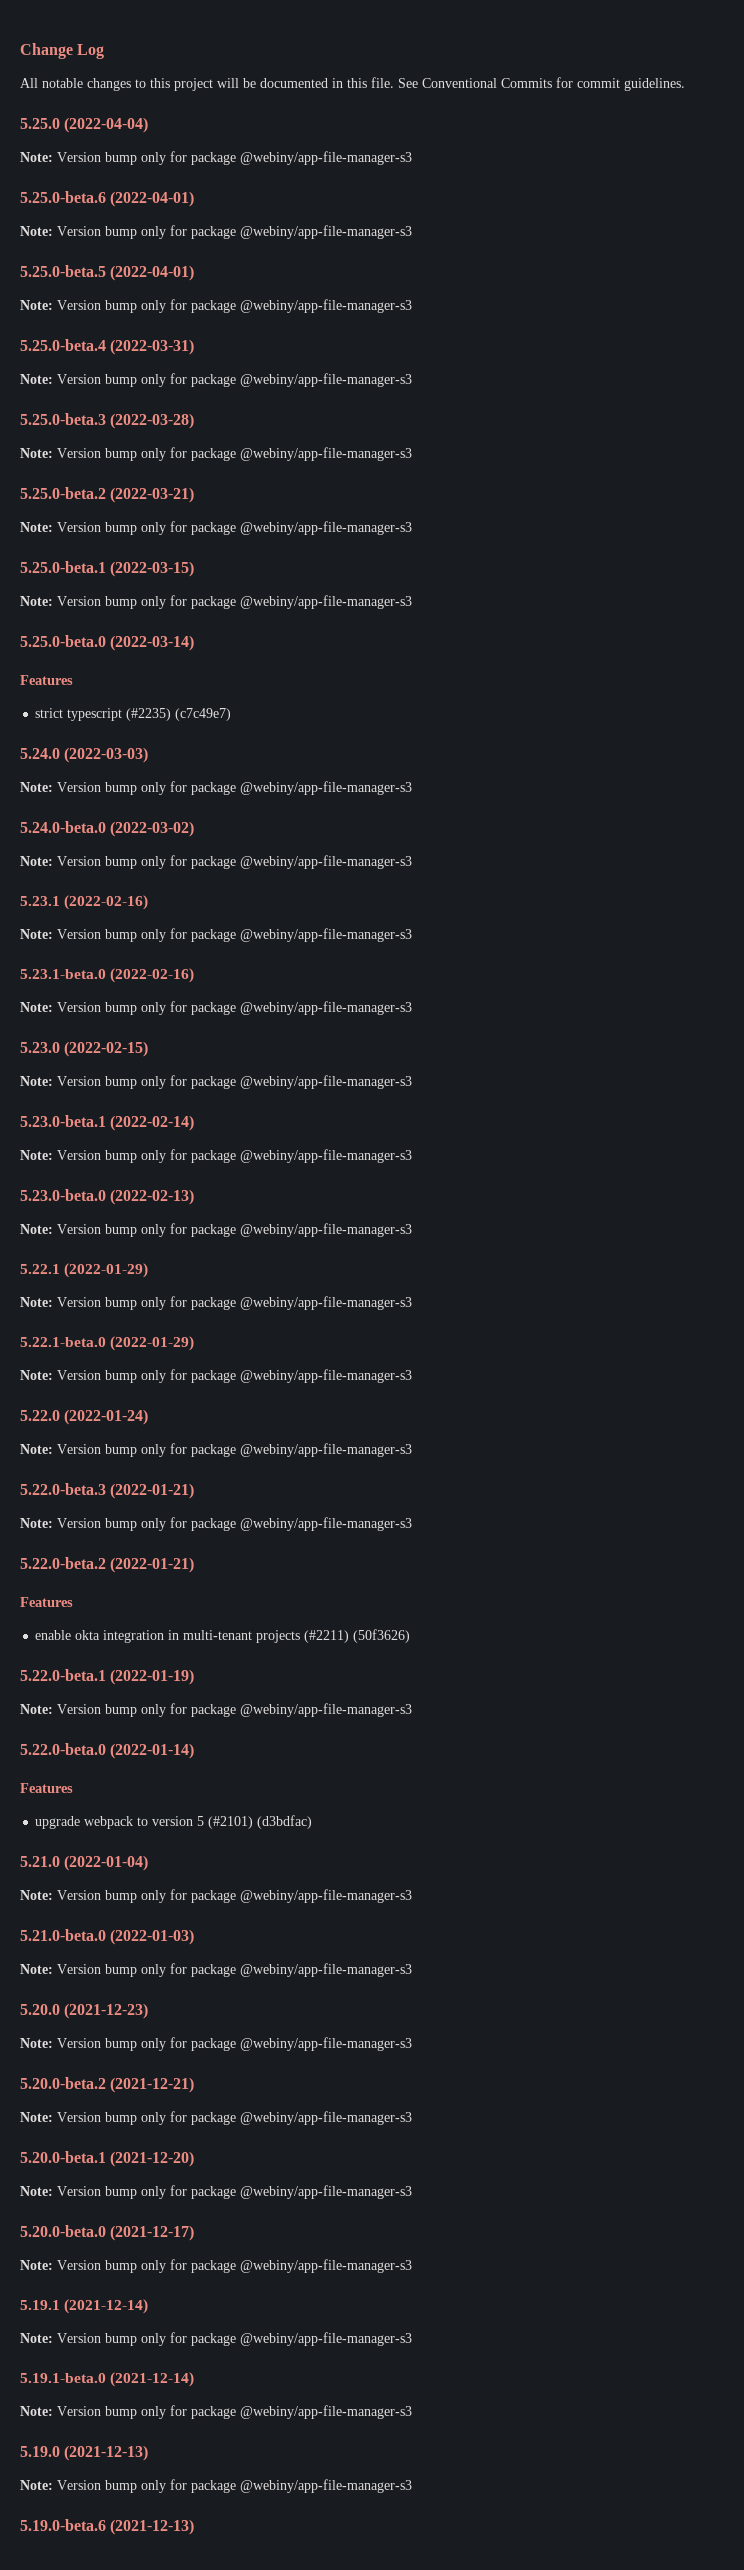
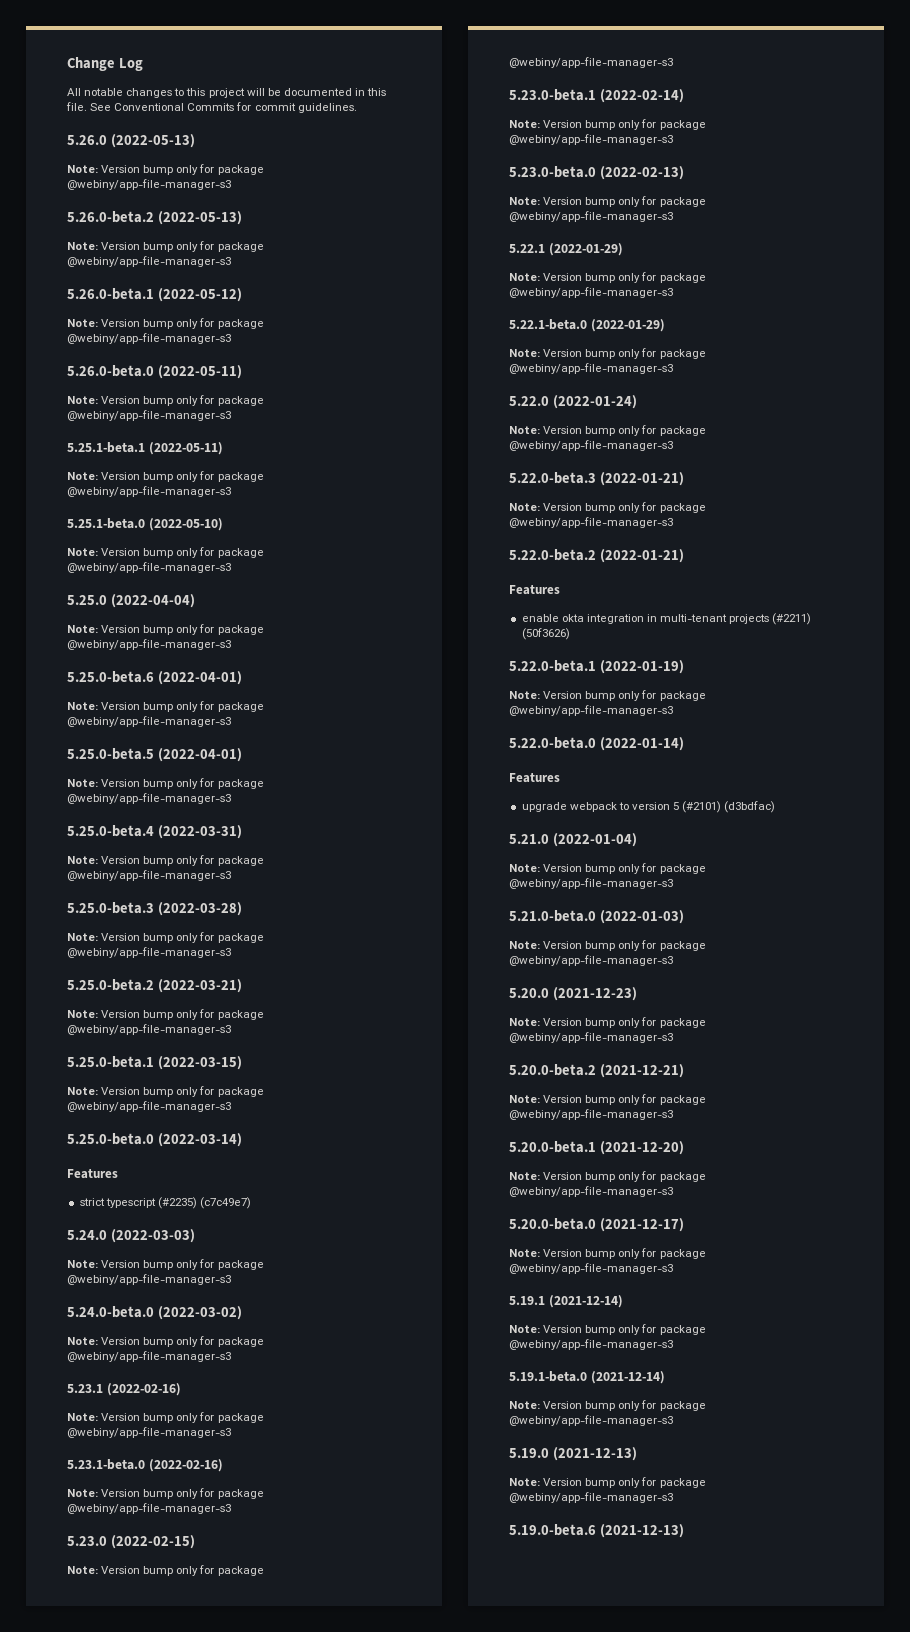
(685, 84) none -> [67,134,195,148] [67,164,264,175] [67,179,231,190] [67,211,242,225] [67,241,264,252] [67,256,231,267] [67,288,242,302] [67,318,264,329] [67,333,231,344] [67,365,242,379] [67,395,264,406] [67,410,231,421] [67,442,223,455] [67,471,264,482] [67,486,231,497] [67,518,223,531] [67,547,264,558] [67,562,231,573] // 5.26.0 (2022-05-13) // Note: Version bump only for package @webiny/app-file-manager-s3 // 5.26.0-beta.2 (2022-05-13) // Note: Version bump only for package @webiny/app-file-manager-s3 // 5.26.0-beta.1 (2022-05-12) // Note: Version bump only for package @webiny/app-file-manager-s3 // 5.26.0-beta.0 (2022-05-11) // Note: Version bump only for package @webiny/app-file-manager-s3 // 5.25.1-beta.1 (2022-05-11) // Note: Version bump only for package @webiny/app-file-manager-s3 // 5.25.1-beta.0 (2022-05-10) // Note: Version bump only for package @webiny/app-file-manager-s3

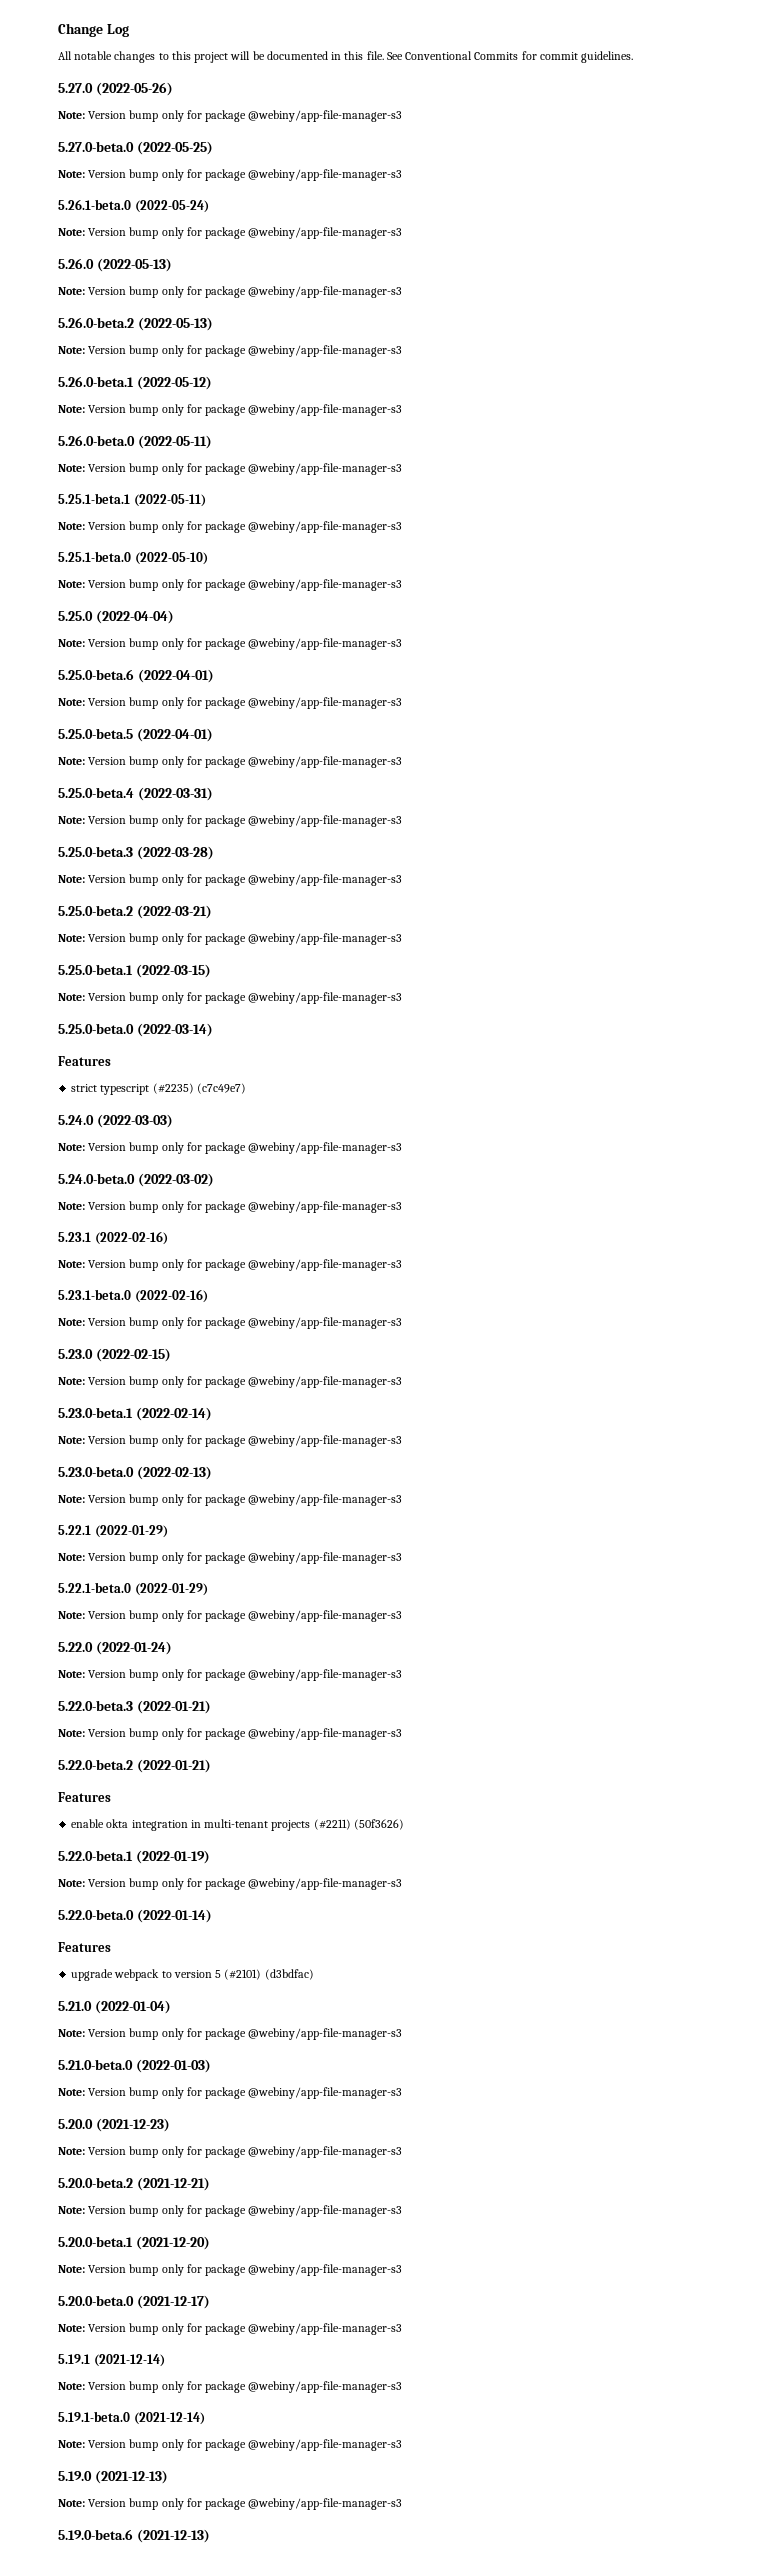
(357, 108) none -> [58,82,173,96] [58,110,403,122] [58,141,213,155] [58,169,403,181] [58,199,209,213] [58,227,403,239] // 5.27.0 (2022-05-26) // Note: Version bump only for package @webiny/app-file-manager-s3 // 5.27.0-beta.0 (2022-05-25) // Note: Version bump only for package @webiny/app-file-manager-s3 // 5.26.1-beta.0 (2022-05-24) // Note: Version bump only for package @webiny/app-file-manager-s3

